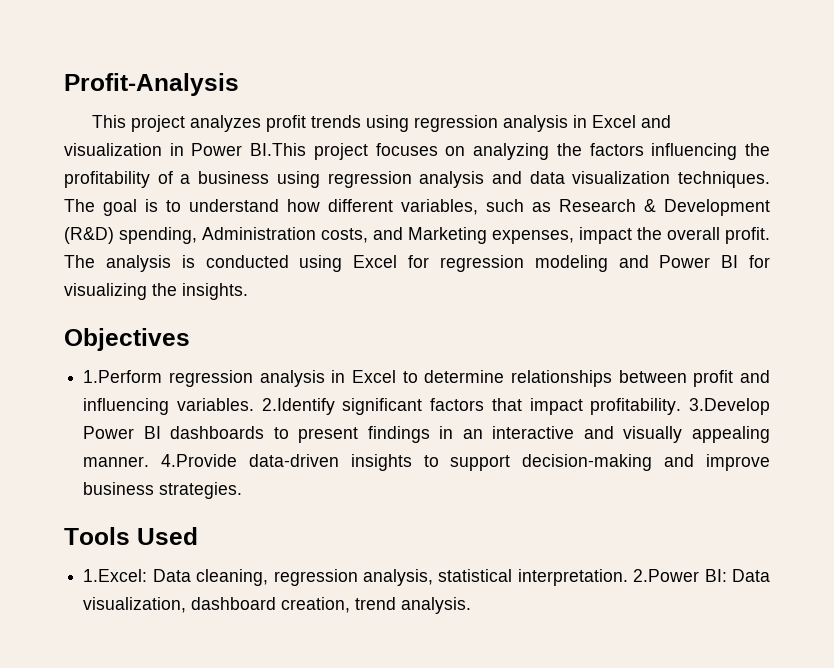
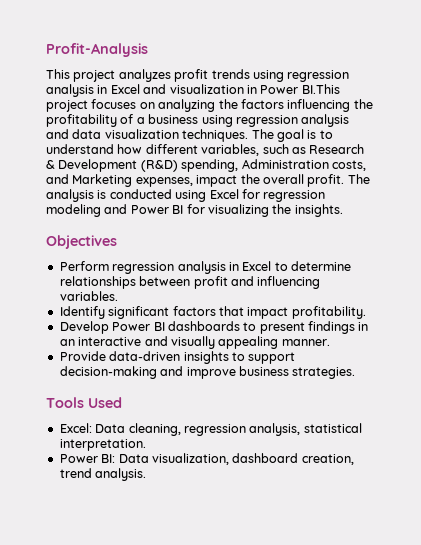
[83,370,163,383] 1.Perform -> [59,261,109,271] Perform
[261,398,335,415] 2.Identify -> [59,306,105,319] // Identify
[689,398,770,415] 3.Develop -> [59,321,109,334] // Develop
[161,454,238,467] 4.Provide -> [59,351,106,361] // Provide
[83,569,148,582] 1.Excel: -> [59,423,92,433] Excel:
[633,569,700,582] 2.Power -> [59,454,98,463] // Power

